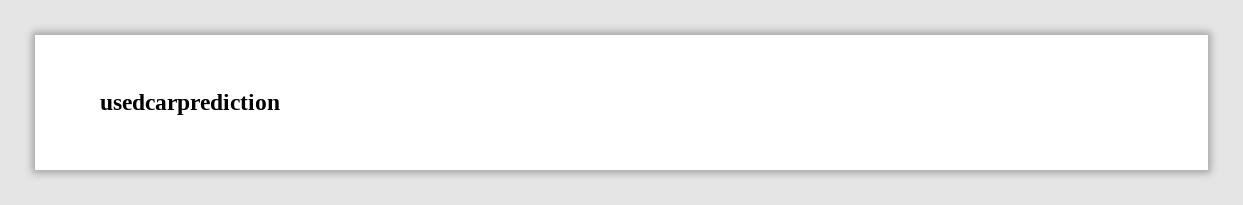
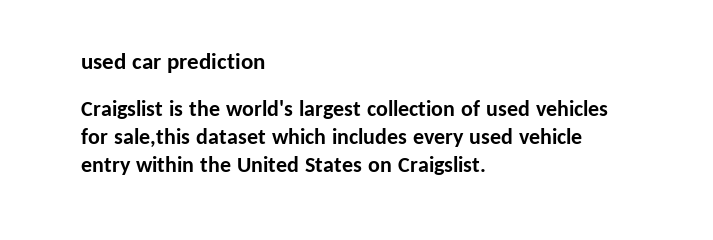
[100,94,280,115] usedcarprediction -> [81,53,266,73] [81,100,608,119] [81,128,582,148] [81,156,486,175] used car prediction // Craigslist is the world's largest collection of used vehicles for sale,this dataset which includes every used vehicle entry within the United States on Craigslist.

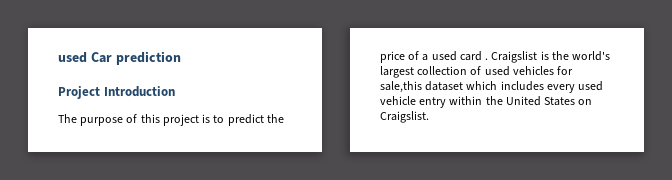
[81,53,162,69] used car -> [58,52,112,63] used Car
(266, 63) none -> [58,86,175,99] [58,114,284,126] [380,51,489,63] Project Introduction // The purpose of this project is to predict the price of a used card .

